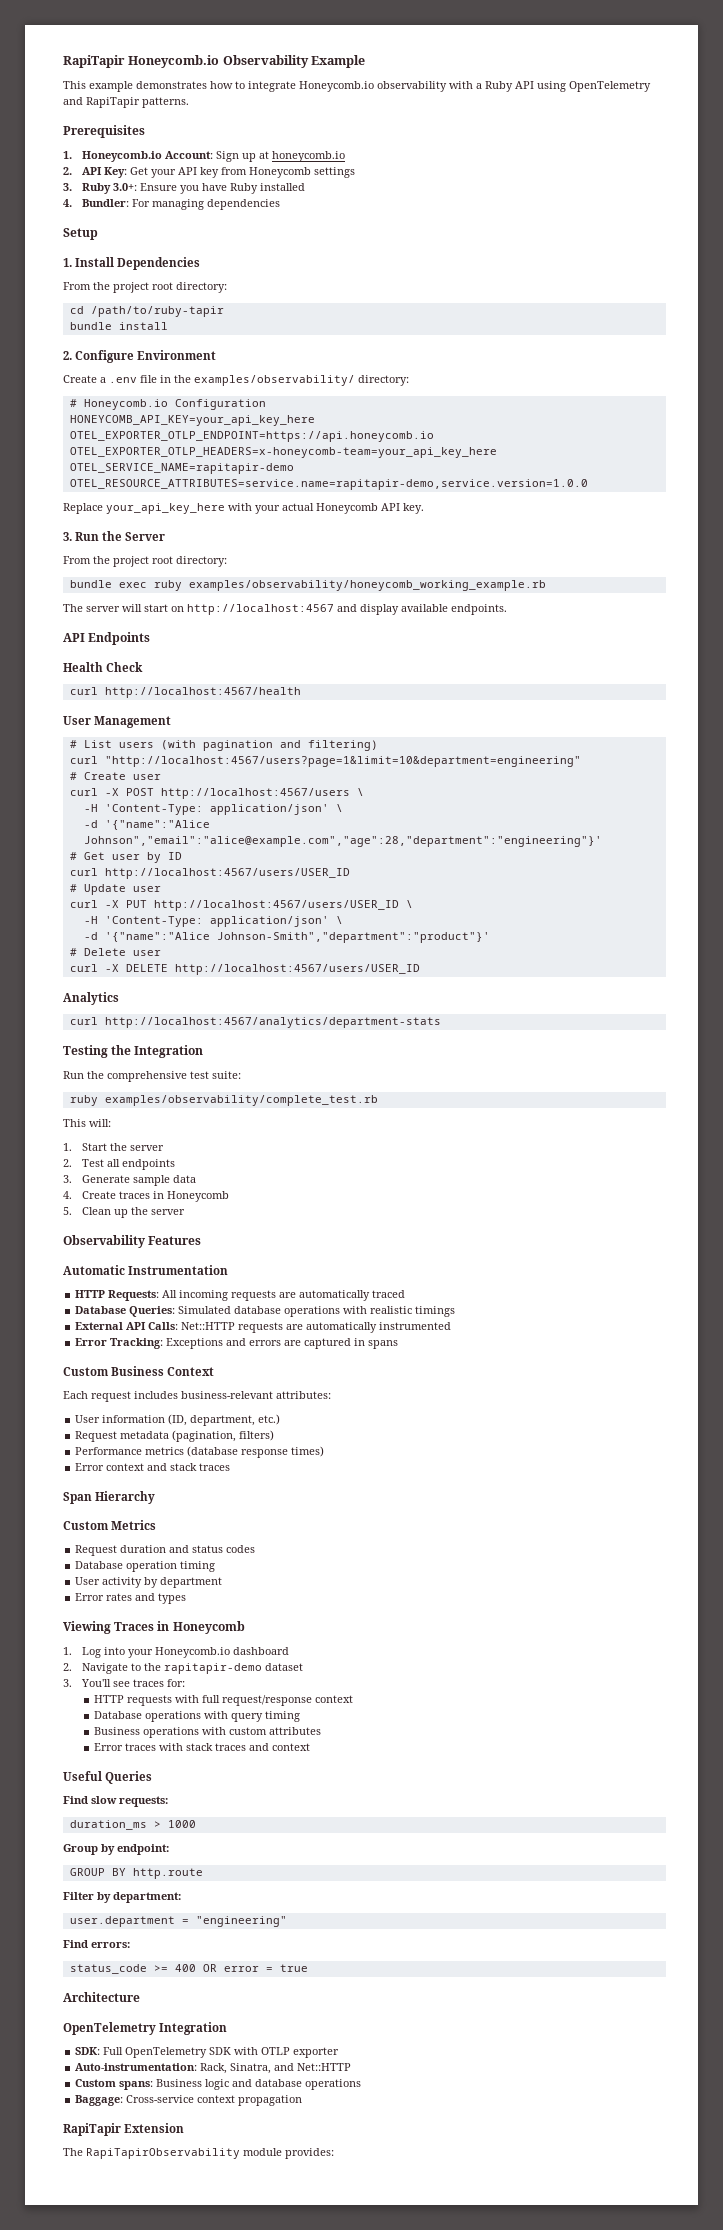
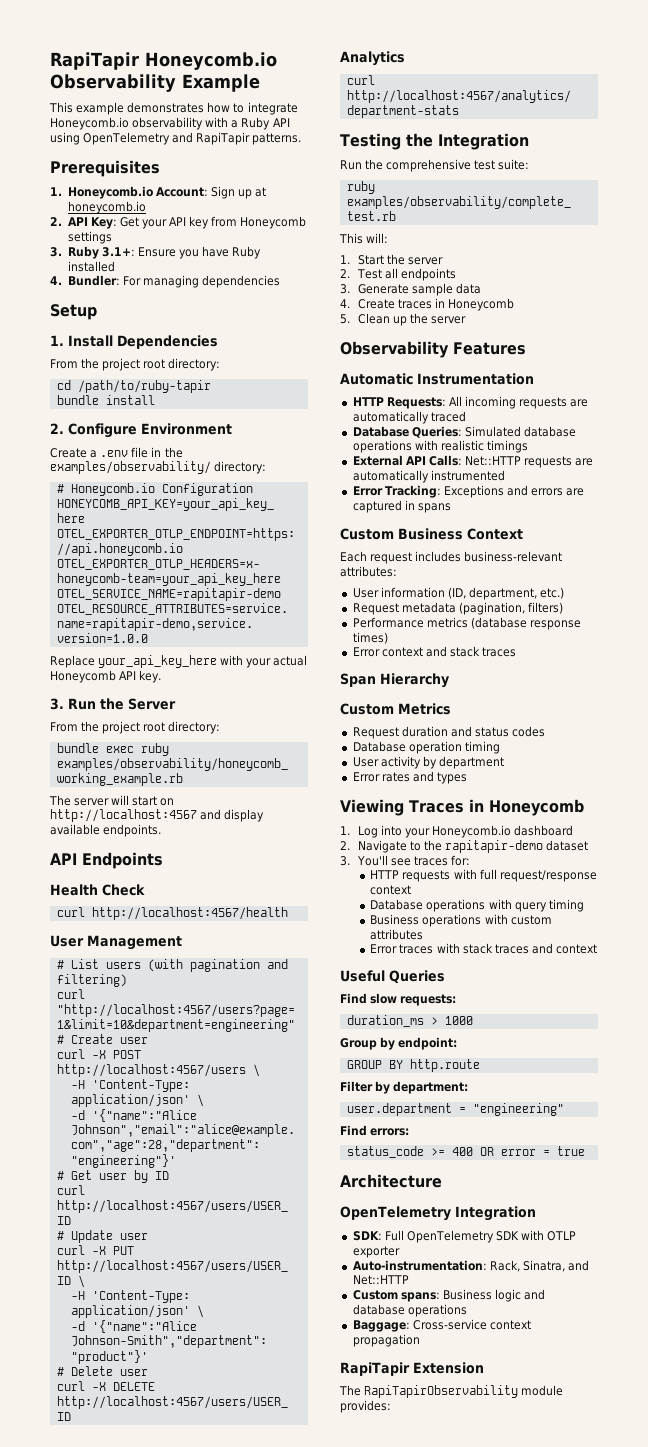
[112,183,137,191] 3.0+: -> [101,247,135,257] 3.1+:

